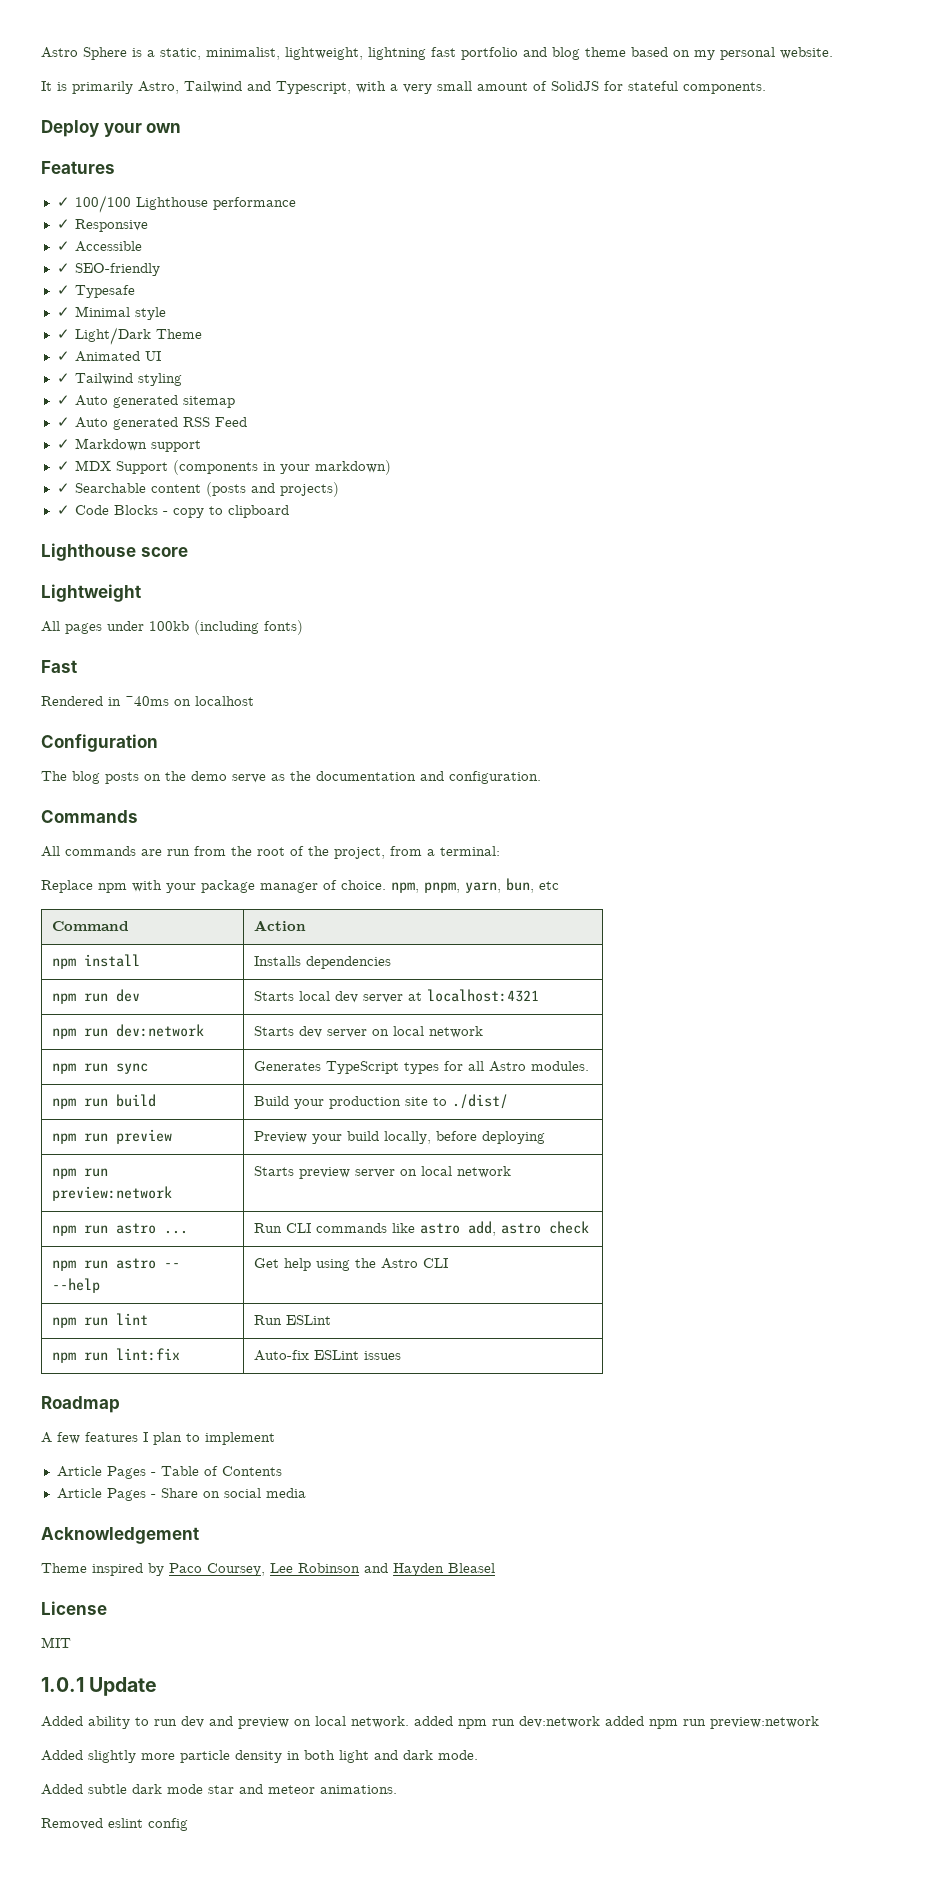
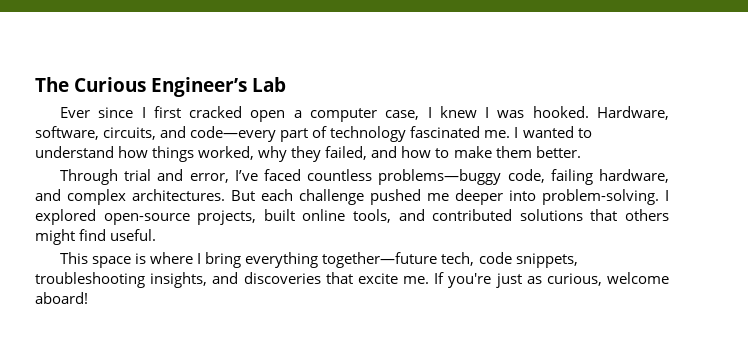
[41,47,833,60] [41,81,766,94] [41,120,182,137] [41,161,115,174] [56,195,296,213] [56,219,148,232] [56,241,142,252] [56,263,160,276] [56,285,135,298] [56,306,166,320] [56,327,202,345] [56,351,161,362] [56,373,182,386] [56,395,235,408] [56,417,247,430] [56,438,201,452] [56,460,391,475] [56,482,339,497] [56,505,289,518] [41,543,188,561] [41,584,141,602] [41,620,303,635] [41,660,77,673] [41,696,254,706] [41,734,158,752] [41,771,541,784] [41,810,138,823] [41,846,500,859] [41,878,559,893] [52,921,130,931] [254,920,307,931] [52,954,141,969] [254,956,392,969] [52,989,141,1004] [254,989,540,1003] [52,1024,205,1039] [254,1026,484,1038] [52,1063,149,1074] [254,1061,590,1074] [52,1094,157,1109] [254,1094,509,1109] [52,1129,173,1144] [254,1131,546,1144] [52,1168,109,1179] [52,1186,173,1201] [254,1166,512,1179] [52,1223,189,1236] [254,1221,590,1236] [52,1258,181,1271] [52,1278,101,1293] [254,1258,449,1271] [52,1313,149,1328] [254,1315,332,1325] [52,1348,181,1363] [254,1350,402,1361] [41,1396,120,1413] [41,1432,275,1445] [56,1466,282,1479] [56,1488,306,1501] [41,1527,199,1544] [41,1563,495,1576] [41,1601,107,1615] [41,1637,71,1648] [41,1677,158,1696] [41,1716,819,1729] [41,1750,478,1763] [41,1784,397,1795] [41,1818,188,1831] Astro Sphere is a static, minimalist, lightweight, lightning fast portfolio and blog theme based on my personal website. // It is primarily Astro, Tailwind and Typescript, with a very small amount of SolidJS for stateful components. // Deploy your own // Features // ✓ 100/100 Lighthouse performance // ✓ Responsive // ✓ Accessible // ✓ SEO-friendly // ✓ Typesafe // ✓ Minimal style // ✓ Light/Dark Theme // ✓ Animated UI // ✓ Tailwind styling // ✓ Auto generated sitemap // ✓ Auto generated RSS Feed // ✓ Markdown support // ✓ MDX Support (components in your markdown) // ✓ Searchable content (posts and projects) // ✓ Code Blocks - copy to clipboard // Lighthouse score // Lightweight // All pages under 100kb (including fonts) // Fast // Rendered in ~40ms on localhost // Configuration // The blog posts on the demo serve as the documentation and configuration. // Commands // All commands are run from the root of the project, from a terminal: // Replace npm with your package manager of choice. npm, pnpm, yarn, bun, etc // Command | Action // npm install | Installs dependencies // npm run dev | Starts local dev server at localhost:4321 // npm run dev:network | Starts dev server on local network // npm run sync | Generates TypeScript types for all Astro modules. // npm run build | Build your production site to ./dist/ // npm run preview | Preview your build locally, before deploying // npm run preview:network | Starts preview server on local network // npm run astro ... | Run CLI commands like astro add, astro check // npm run astro -- --help | Get help using the Astro CLI // npm run lint | Run ESLint // npm run lint:fix | Auto-fix ESLint issues // Roadmap // A few features I plan to implement // Article Pages - Table of Contents // Article Pages - Share on social media // Acknowledgement // Theme inspired by Paco Coursey, Lee Robinson and Hayden Bleasel // License // MIT // 1.0.1 Update // Added ability to run dev and preview on local network. added npm run dev:network added npm run preview:network // Added slightly more particle density in both light and dark mode. // Added subtle dark mode star and meteor animations. // Removed eslint config -> [35,77,287,97] [60,106,669,122] [35,126,592,142] [35,146,581,162] [60,169,669,185] [35,189,669,205] [35,209,670,225] [35,229,157,245] [60,252,578,268] [35,272,670,288] [35,292,88,304] The Curious Engineer’s Lab // Ever since I first cracked open a computer case, I knew I was hooked. Hardware, software, circuits, and code—every part of technology fascinated me. I wanted to understand how things worked, why they failed, and how to make them better. // Through trial and error, I’ve faced countless problems—buggy code, failing hardware, and complex architectures. But each challenge pushed me deeper into problem-solving. I explored open-source projects, built online tools, and contributed solutions that others might find useful. // This space is where I bring everything together—future tech, code snippets, troubleshooting insights, and discoveries that excite me. If you're just as curious, welcome aboard!

